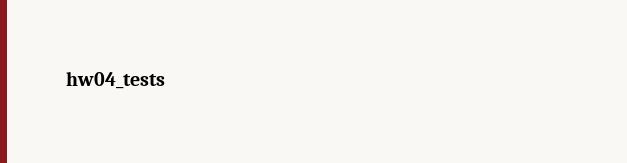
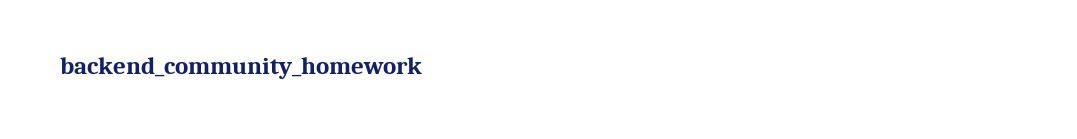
[66,71,165,89] hw04_tests -> [60,57,422,79] backend_community_homework

